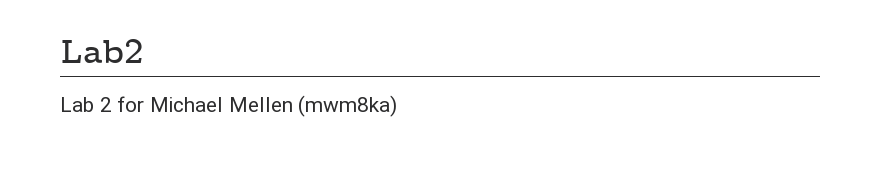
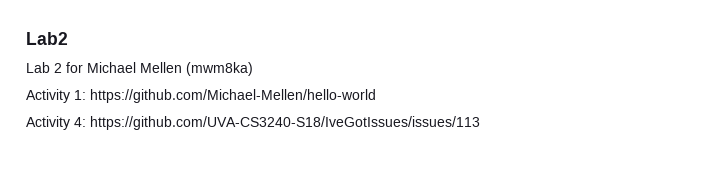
(398, 106) none -> [26,89,376,103] [26,116,480,130] // Activity 1: https://github.com/Michael-Mellen/hello-world // Activity 4: https://github.com/UVA-CS3240-S18/IveGotIssues/issues/113

